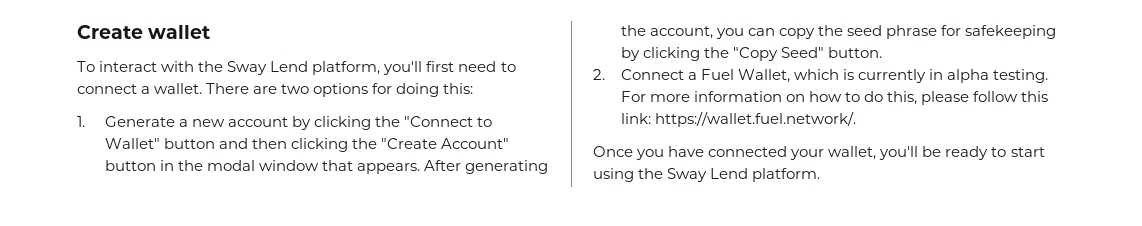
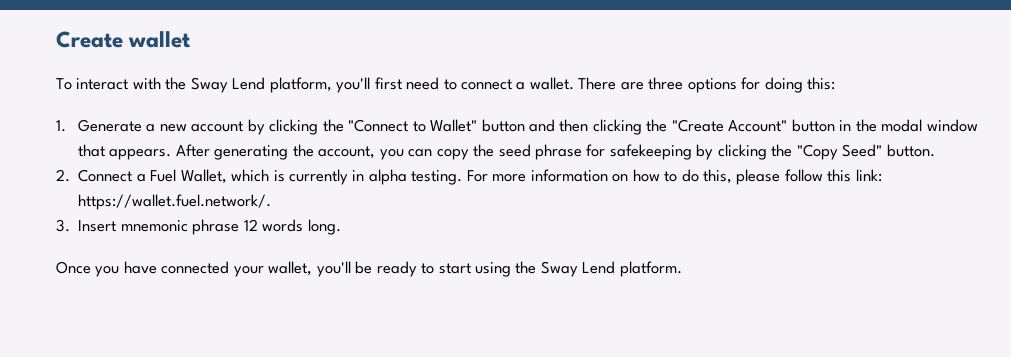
[281,84,310,94] two -> [648,77,684,90] three
(856, 119) none -> [56,219,341,235] // 3. Insert mnemonic phrase 12 words long.

